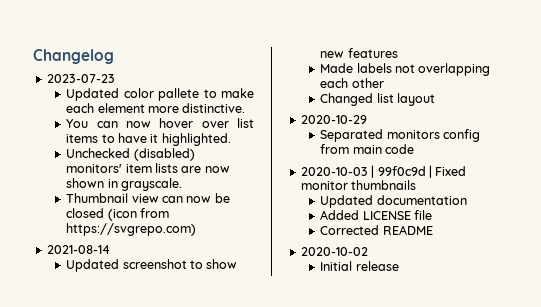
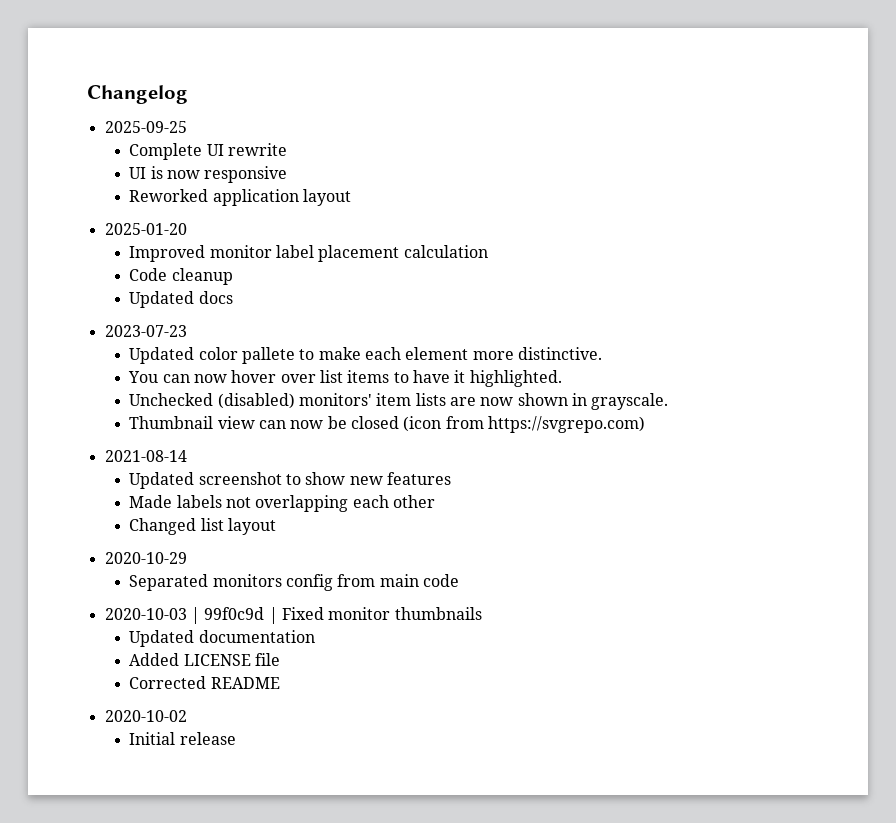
(114, 56) none -> [104,121,187,133] [129,143,287,160] [129,166,288,183] [129,189,351,206] [104,223,187,235] [129,245,488,262] [129,268,233,285] [129,291,233,308] // 2025-09-25 // Complete UI rewrite // UI is now responsive // Reworked application layout // 2025-01-20 // Improved monitor label placement calculation // Code cleanup // Updated docs

